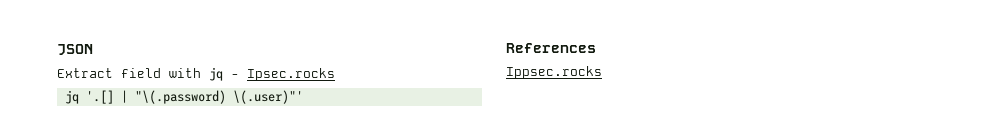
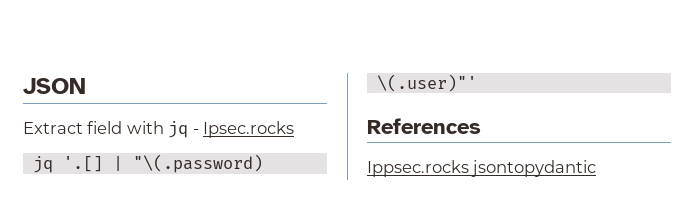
(602, 72) none -> [471,160,597,177] jsontopydantic

